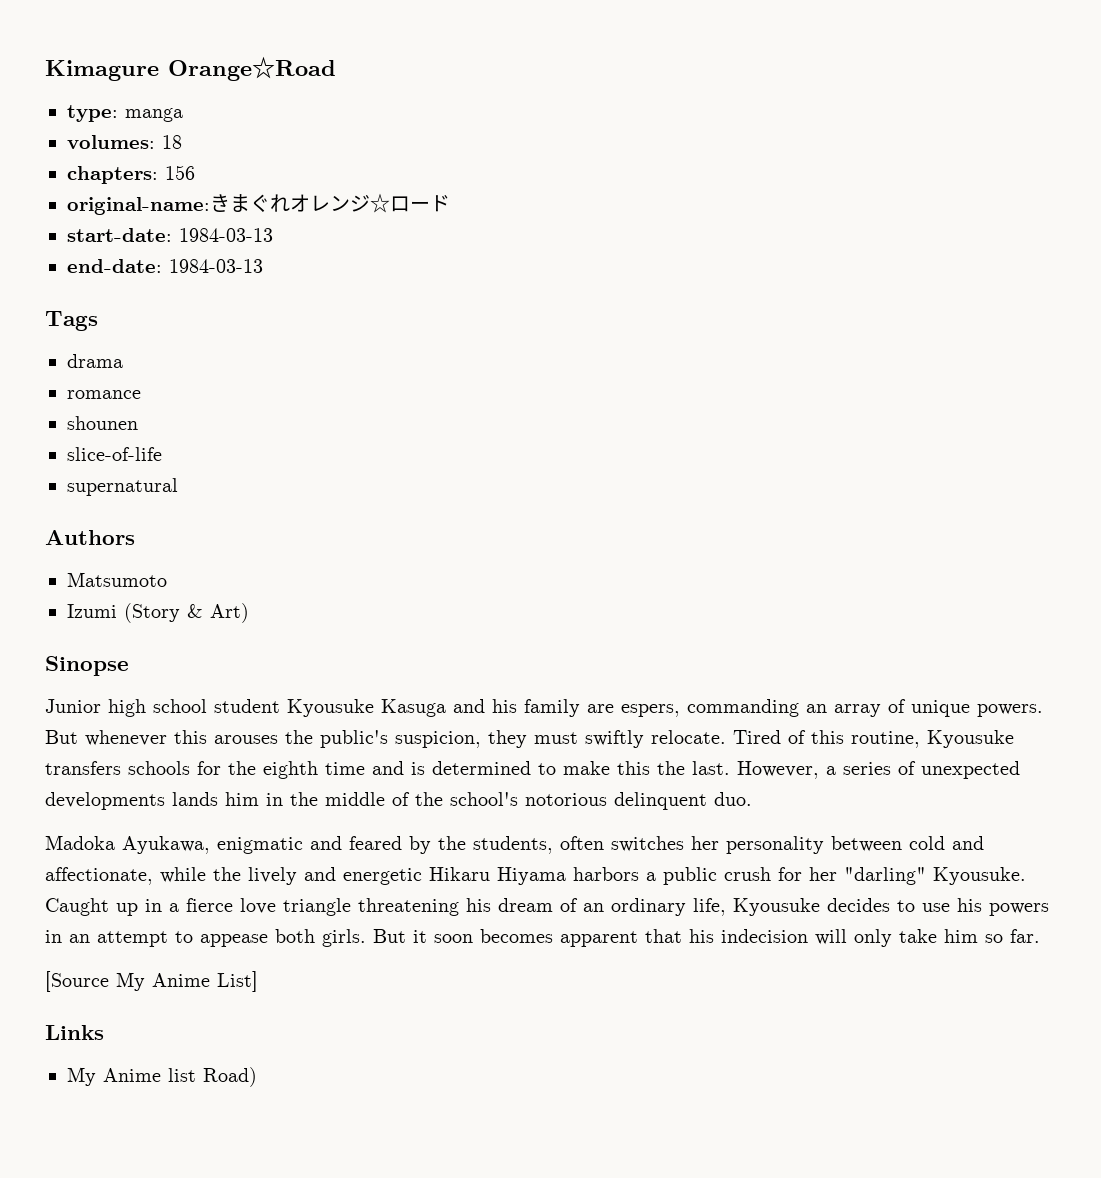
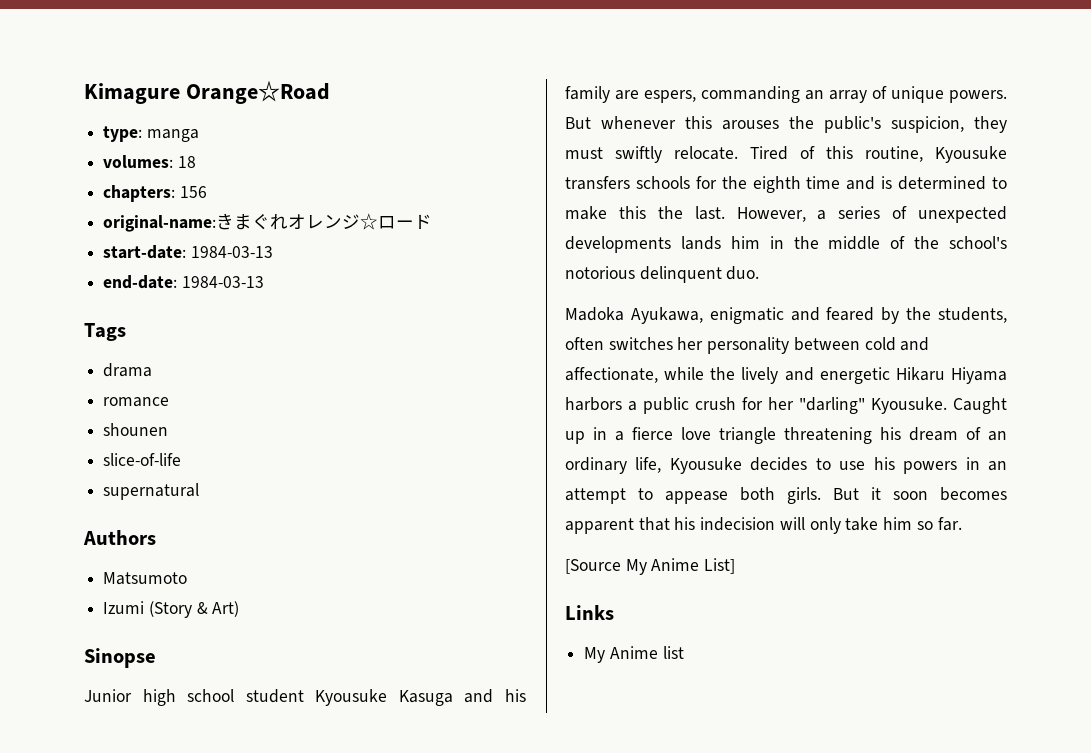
[203,1067,257,1087] Road) -> (684, 652) none

